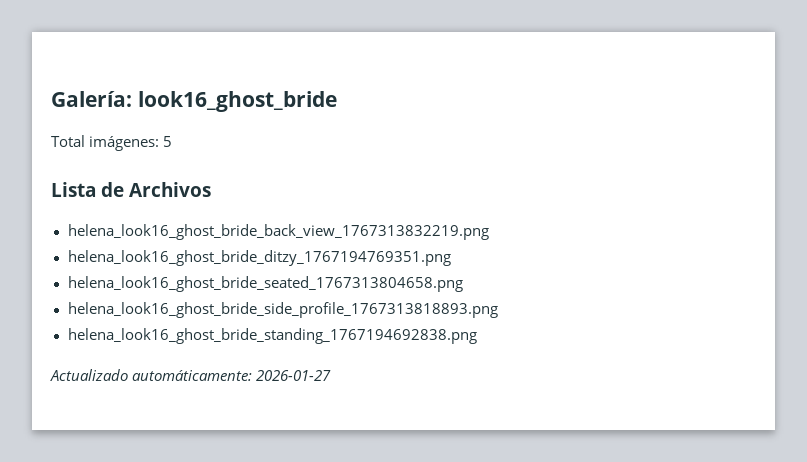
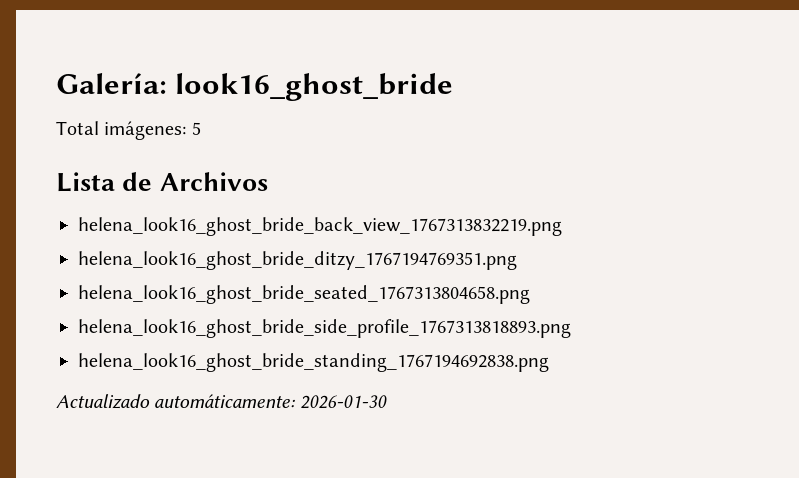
[256,370,332,381] 2026-01-27 -> [299,395,387,409] 2026-01-30

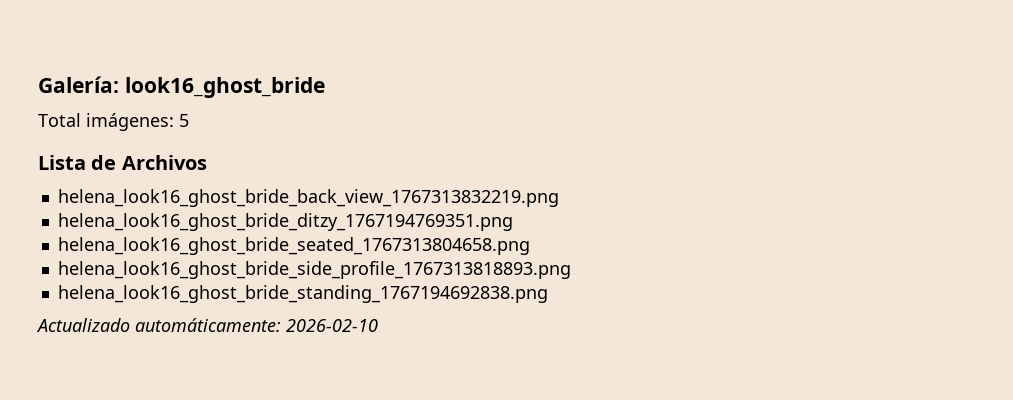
[299,395,387,409] 2026-01-30 -> [286,319,378,332] 2026-02-10

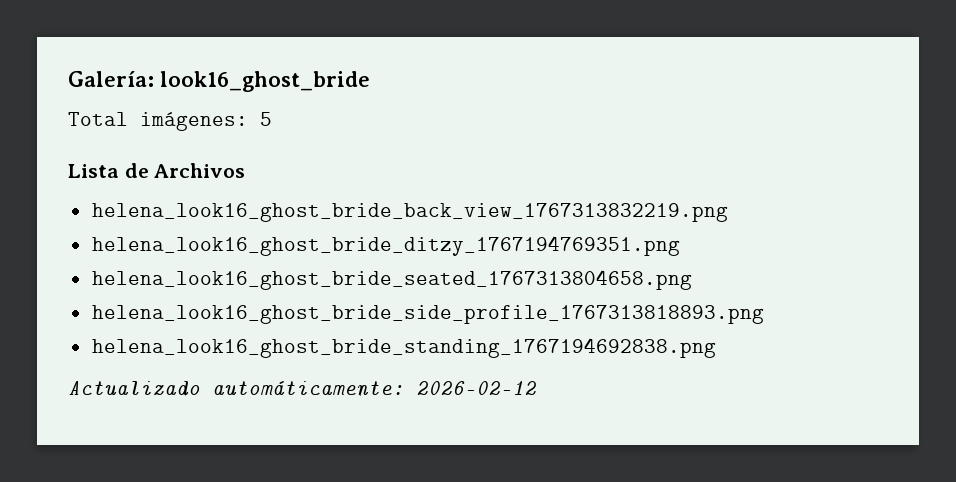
[286,319,378,332] 2026-02-10 -> [416,381,536,395] 2026-02-12

